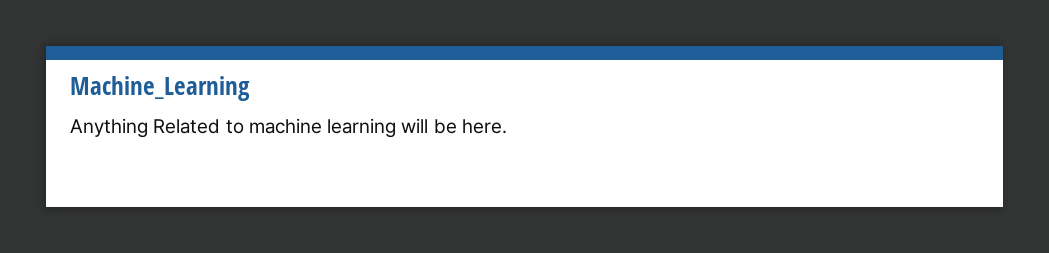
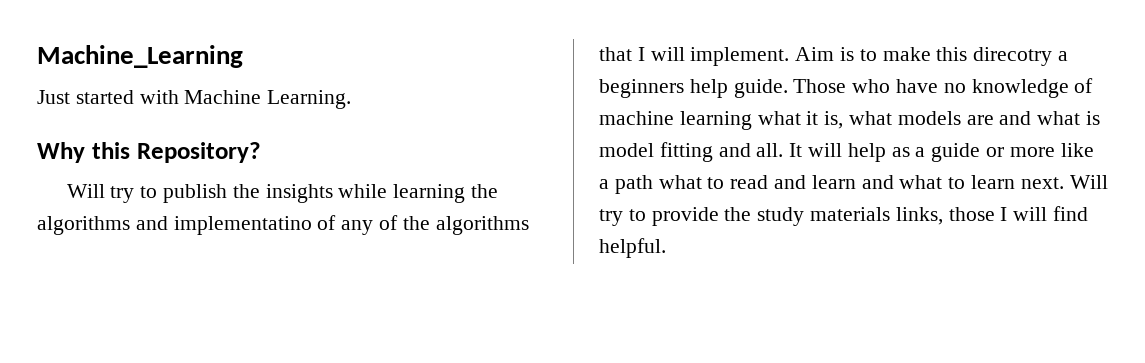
[70,118,507,138] Anything Related to machine learning will be here. -> [37,90,352,109] [37,142,261,163] [66,184,498,203] [37,215,529,235] [599,47,1069,66] [599,78,1094,98] [599,111,1101,130] [599,142,1094,162] [599,175,1108,194] [599,206,1089,226] [599,238,666,258] Just started with Machine Learning. // Why this Repository? // Will try to publish the insights while learning the algorithms and implementatino of any of the algorithms that I will implement. Aim is to make this direcotry a beginners help guide. Those who have no knowledge of machine learning what it is, what models are and what is model fitting and all. It will help as a guide or more like a path what to read and learn and what to learn next. Will try to provide the study materials links, those I will find helpful.

